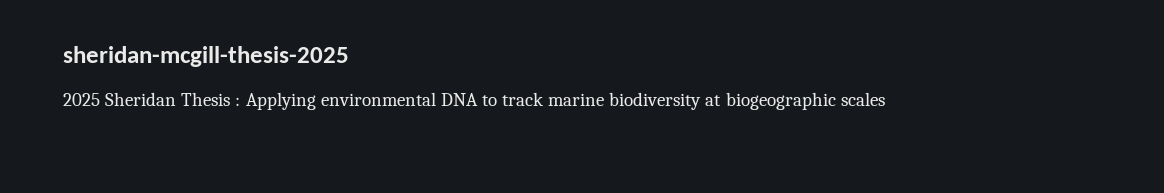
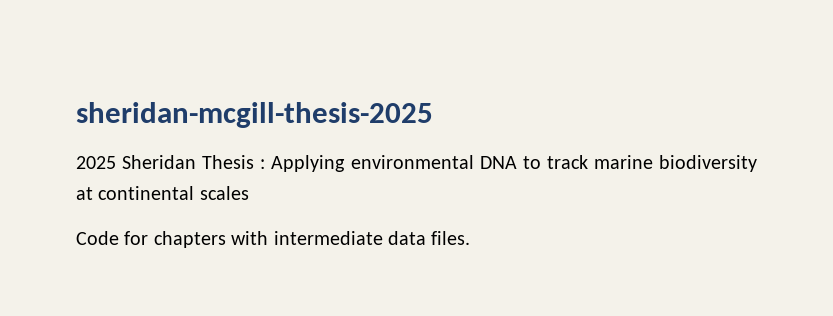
[725,92,836,110] biogeographic -> [98,186,195,200] continental
(885, 99) none -> [76,231,471,248] // Code for chapters with intermediate data files.

